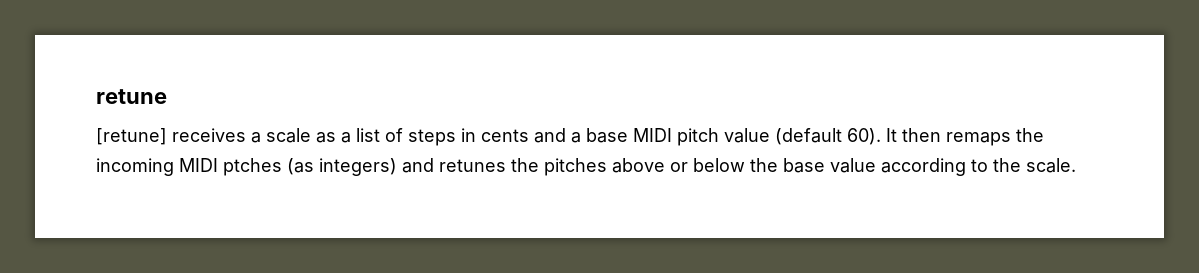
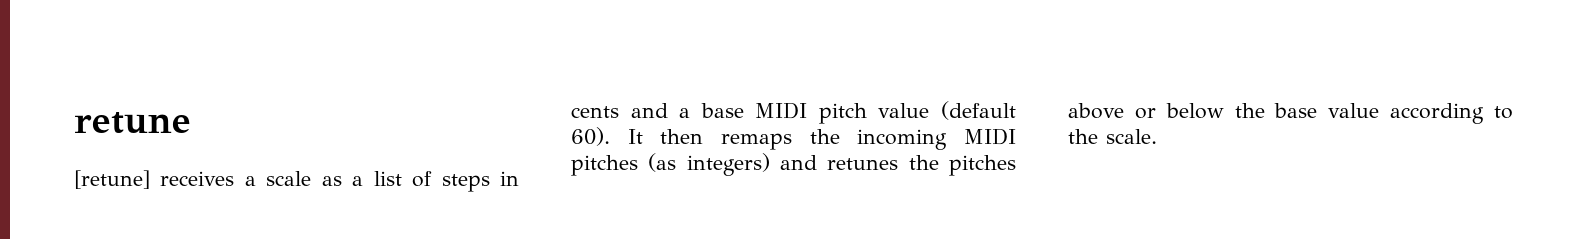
[223,158,282,176] ptches -> [571,155,638,176] pitches

